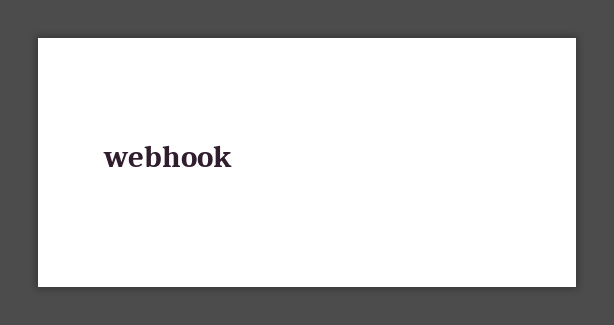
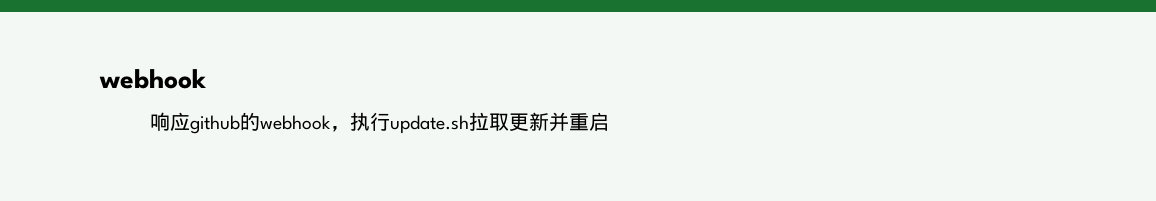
[103,145,232,167] webhook -> [99,69,207,89] [149,112,609,134] webhook // 响应github的webhook，执行update.sh拉取更新并重启

